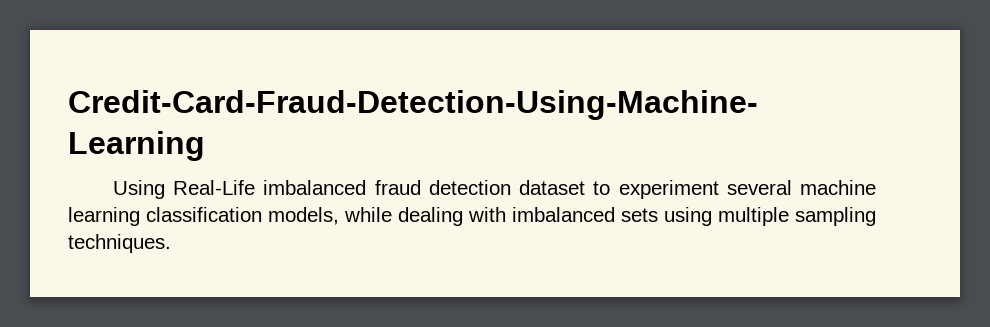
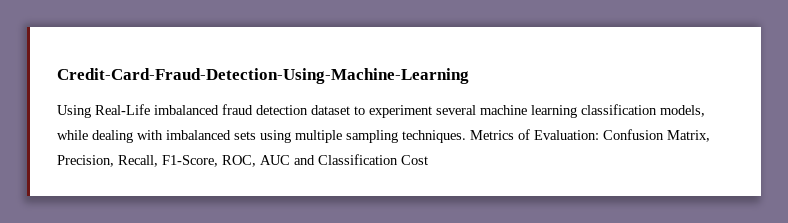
(171, 243) none -> [470,129,710,142] [57,154,428,167] Metrics of Evaluation: Confusion Matrix, Precision, Recall, F1-Score, ROC, AUC and Classification Cost

